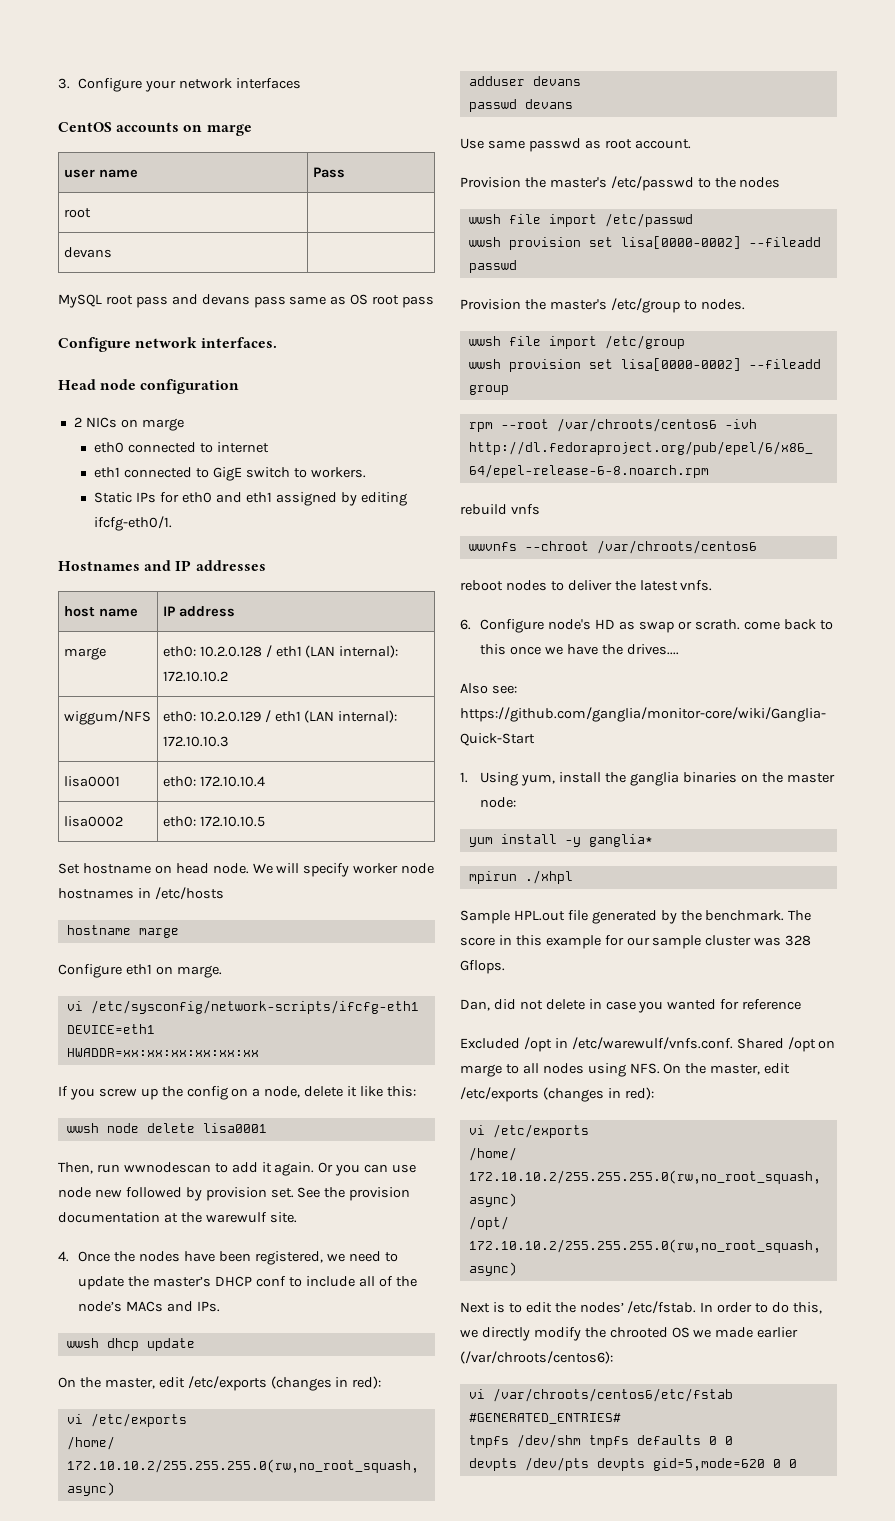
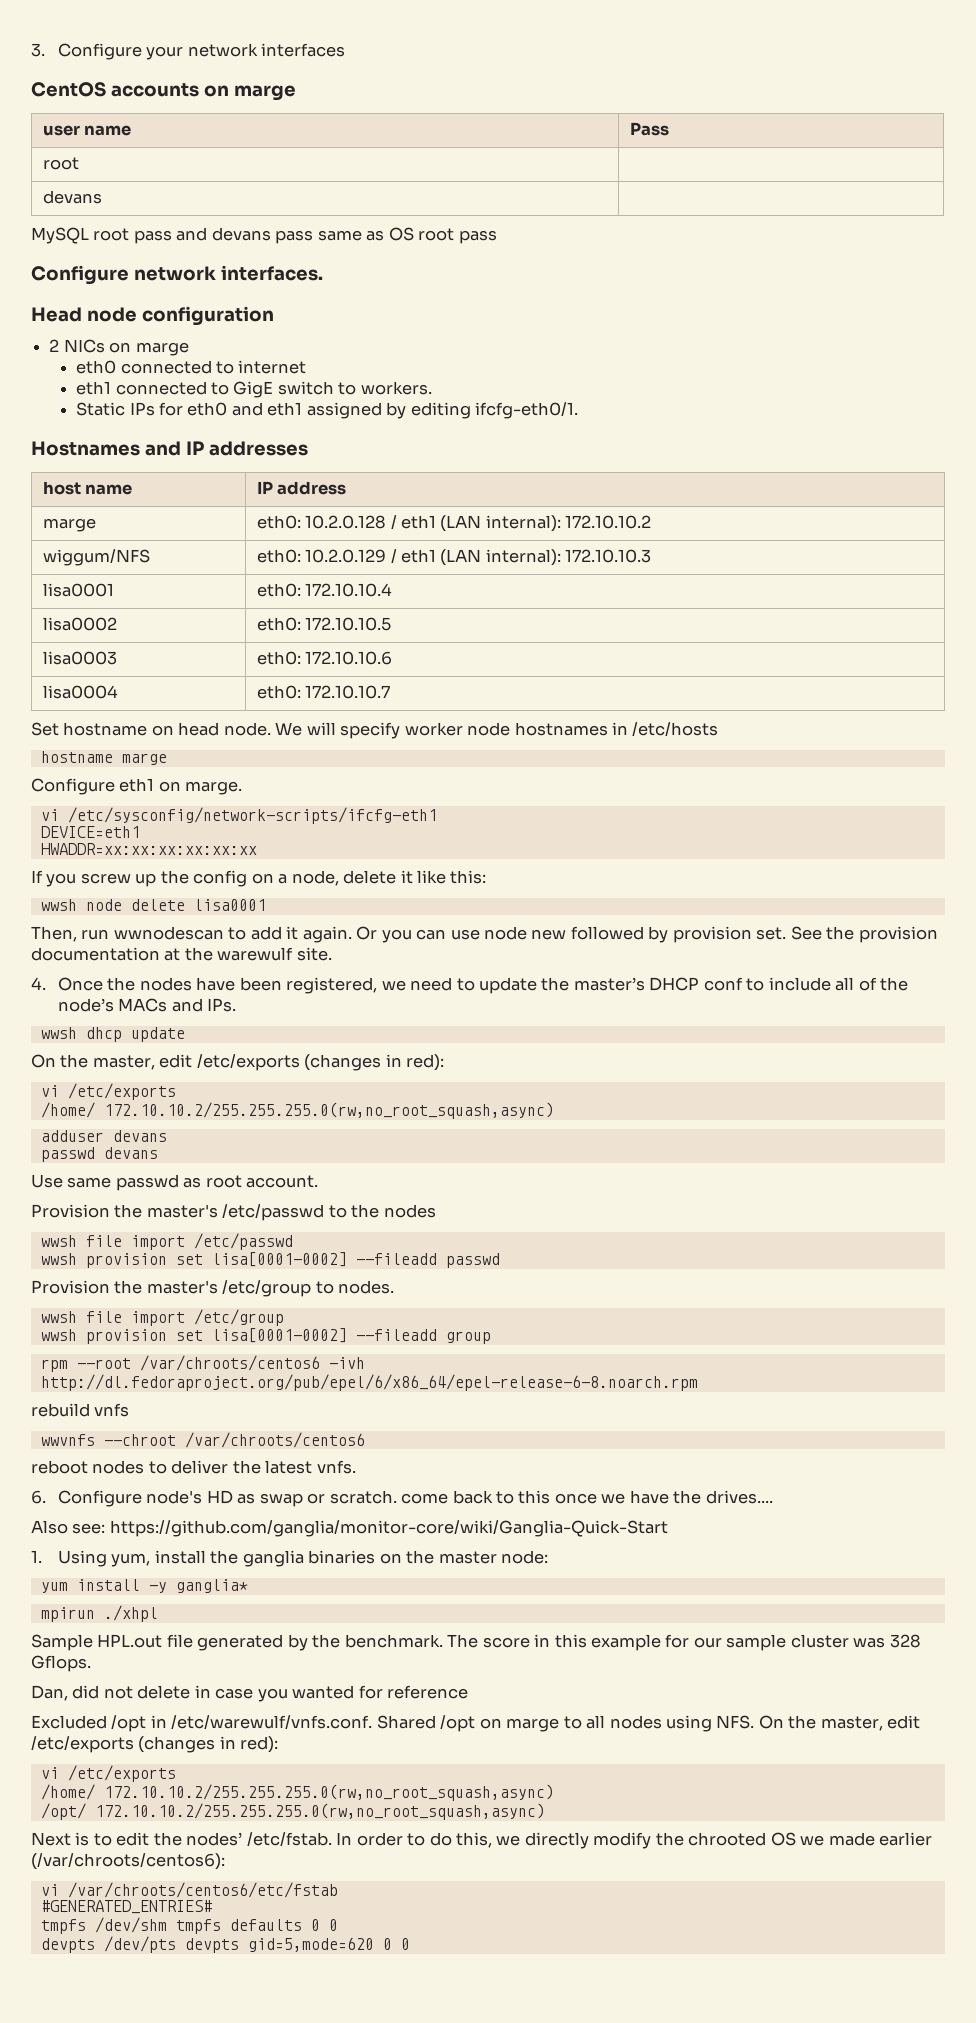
(265, 821) none -> [42,651,117,665] [256,651,393,665] [42,685,118,699] [256,685,391,699] // lisa0003 | eth0: 172.10.10.6 // lisa0004 | eth0: 172.10.10.7
[620,236,741,249] lisa[0000-0002] -> [211,1252,347,1267] lisa[0001-0002]
[620,358,741,371] lisa[0000-0002] -> [211,1328,347,1343] lisa[0001-0002]
[694,619,740,630] scrath. -> [329,1490,397,1504] scratch.

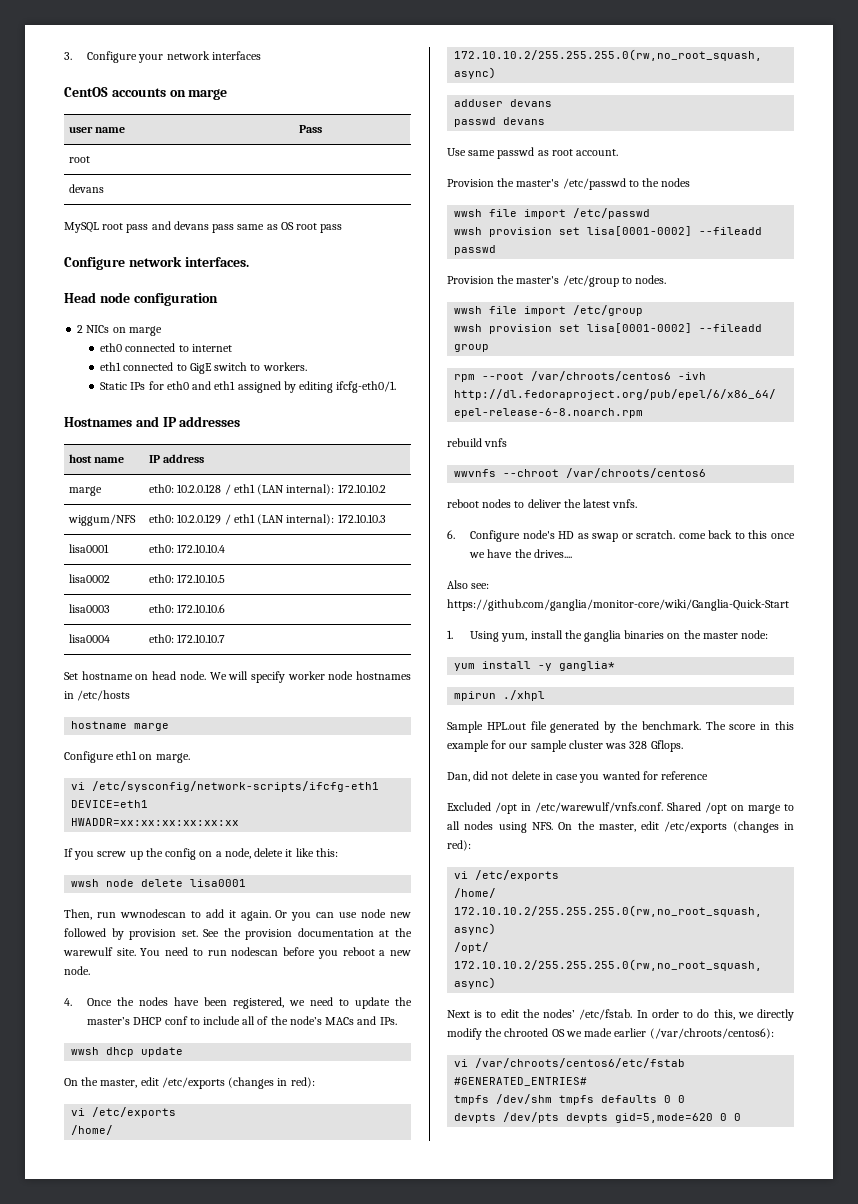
(332, 954) none -> [140,947,411,959] [64,966,90,975] You need to run nodescan before you reboot a new node.

